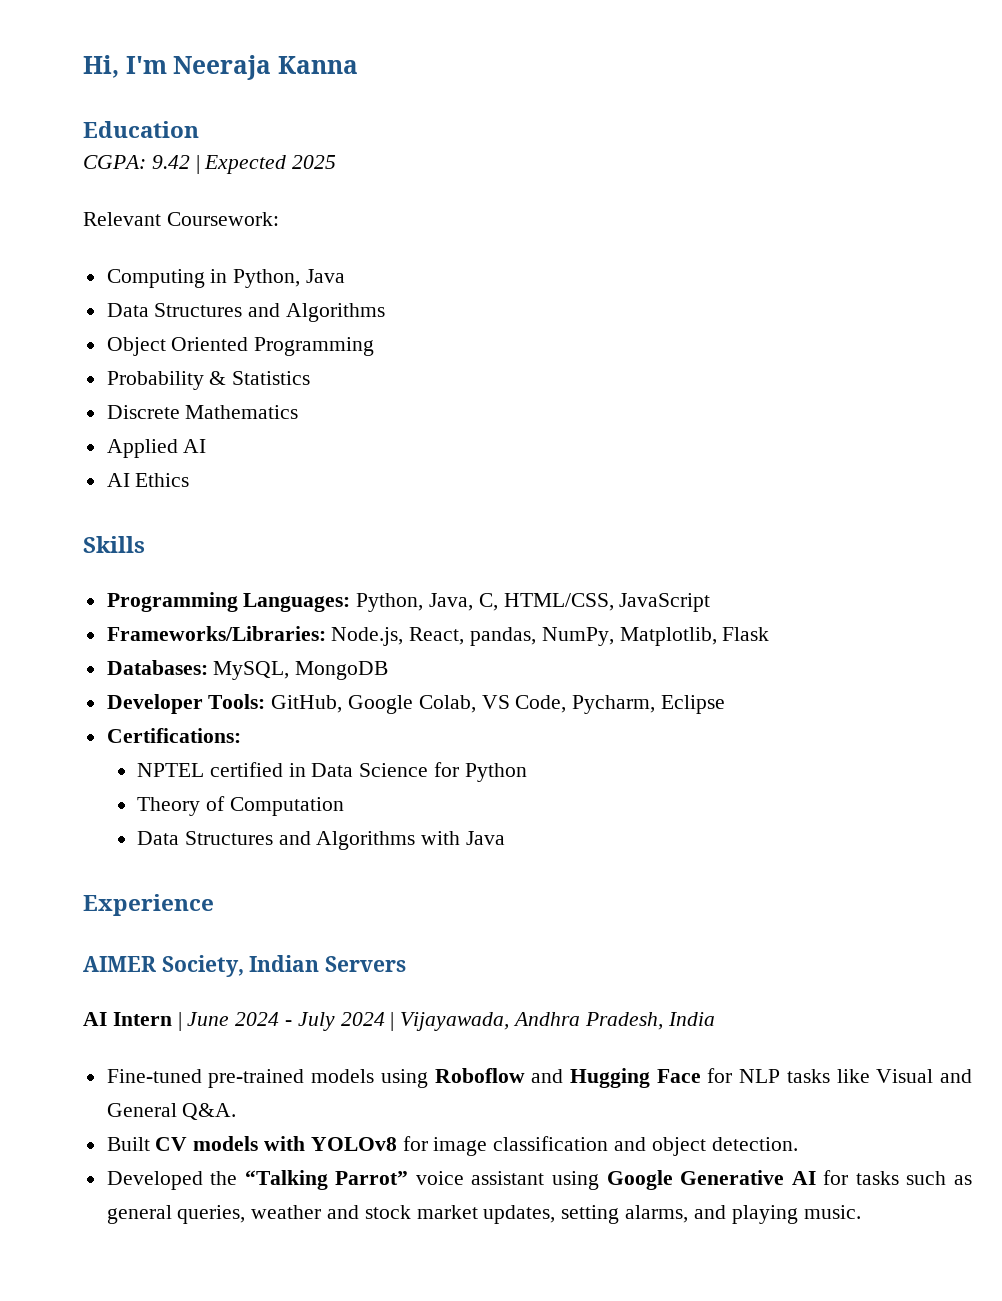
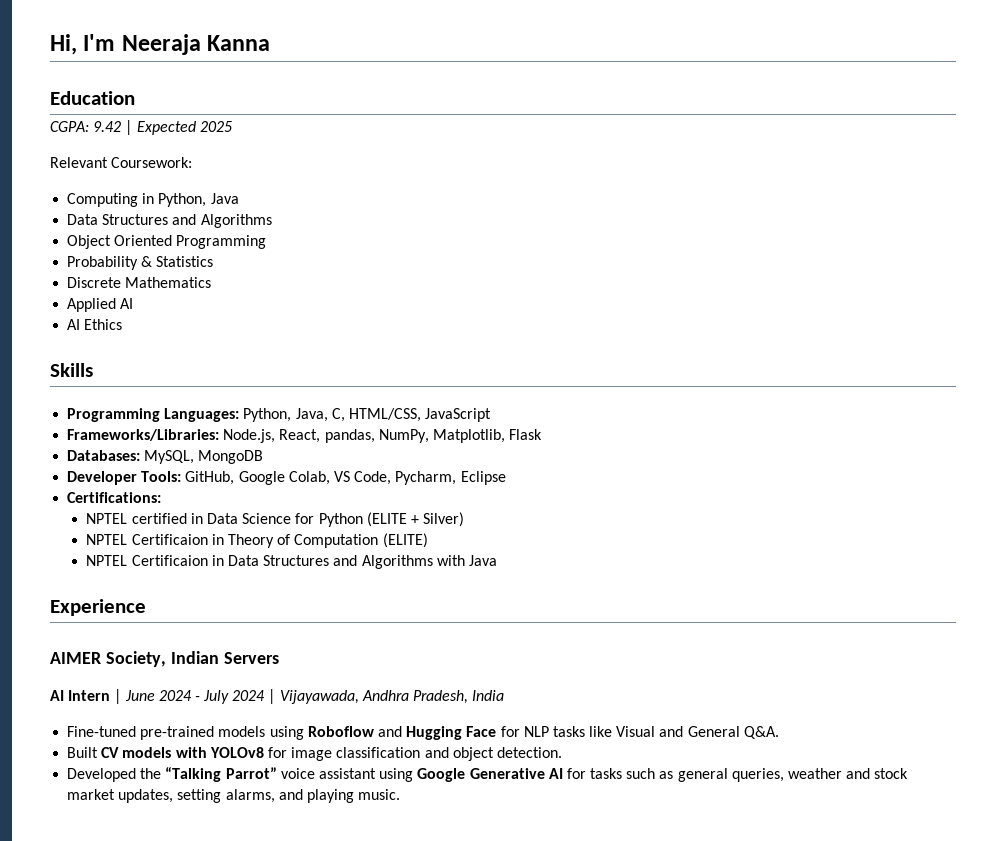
(527, 772) // -> [366,512,465,527] [86,534,224,545] (ELITE + Silver) // NPTEL Certificaion in
(344, 806) // -> [382,533,428,548] [86,555,224,566] (ELITE) // NPTEL Certificaion in

